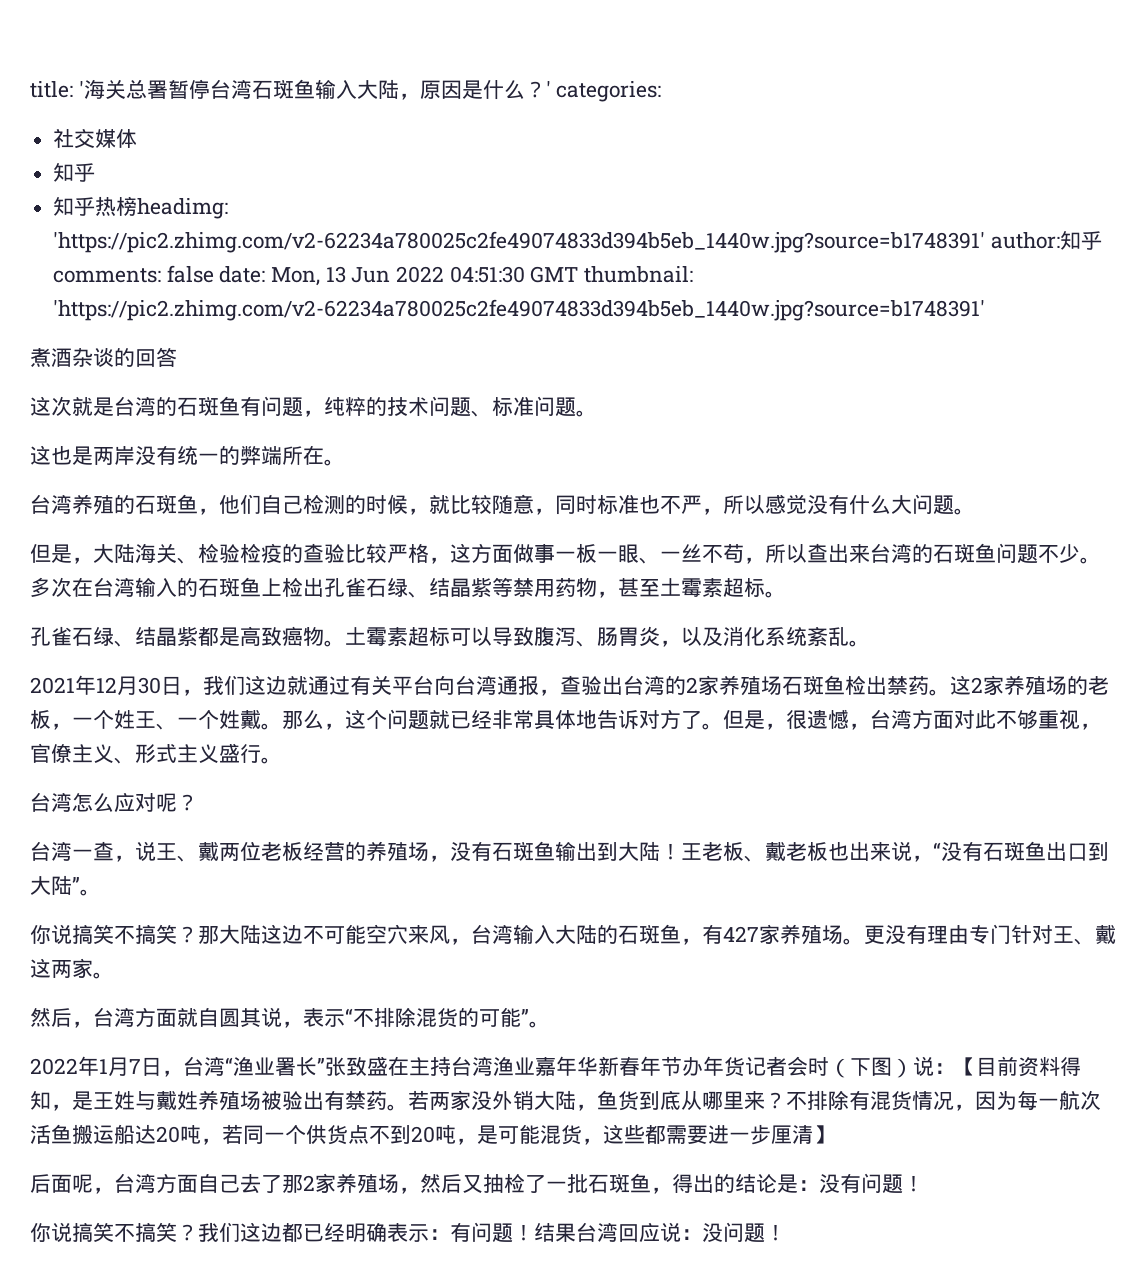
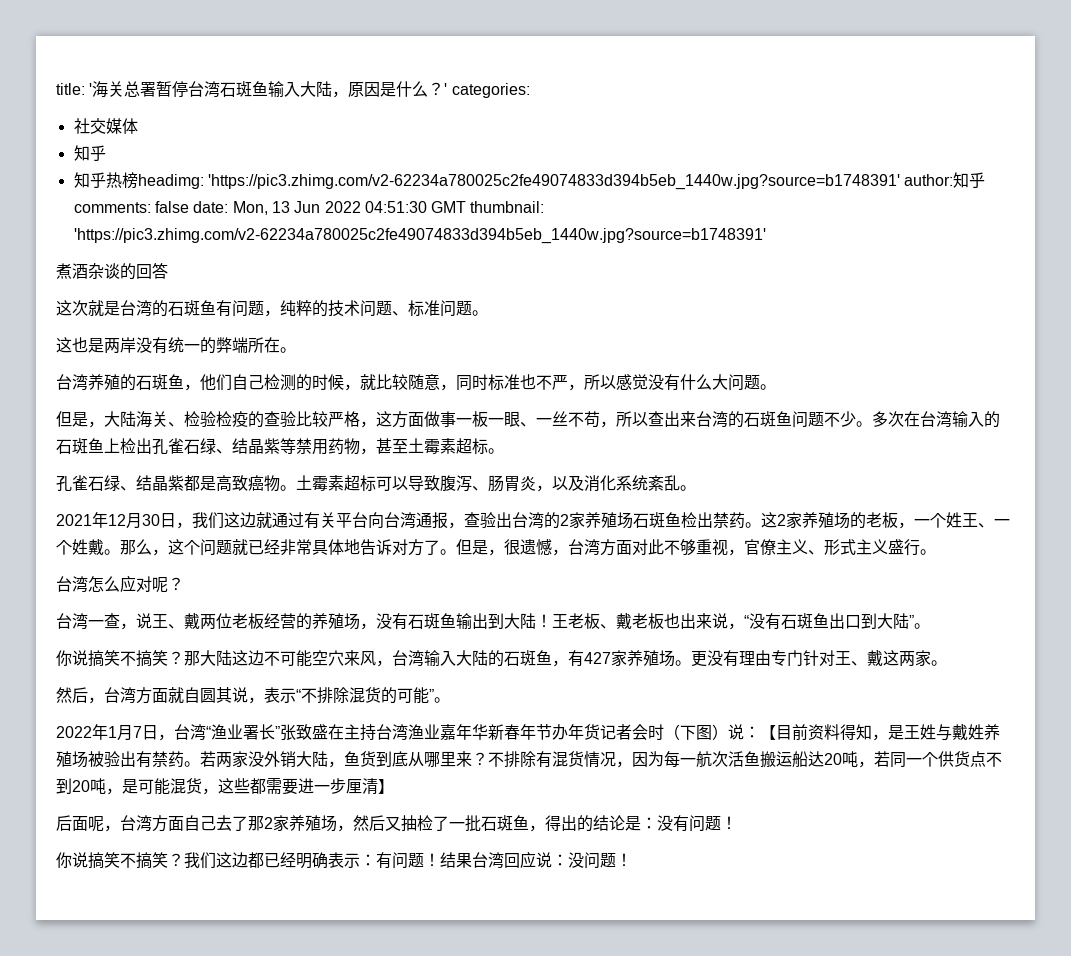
[53,231,986,253] 'https://pic2.zhimg.com/v2-62234a780025c2fe49074833d394b5eb_1440w.jpg?source=b1748391' -> [207,174,900,190] 'https://pic3.zhimg.com/v2-62234a780025c2fe49074833d394b5eb_1440w.jpg?source=b1748391'
[53,299,986,321] 'https://pic2.zhimg.com/v2-62234a780025c2fe49074833d394b5eb_1440w.jpg?source=b1748391' -> [73,228,766,244] 'https://pic3.zhimg.com/v2-62234a780025c2fe49074833d394b5eb_1440w.jpg?source=b1748391'

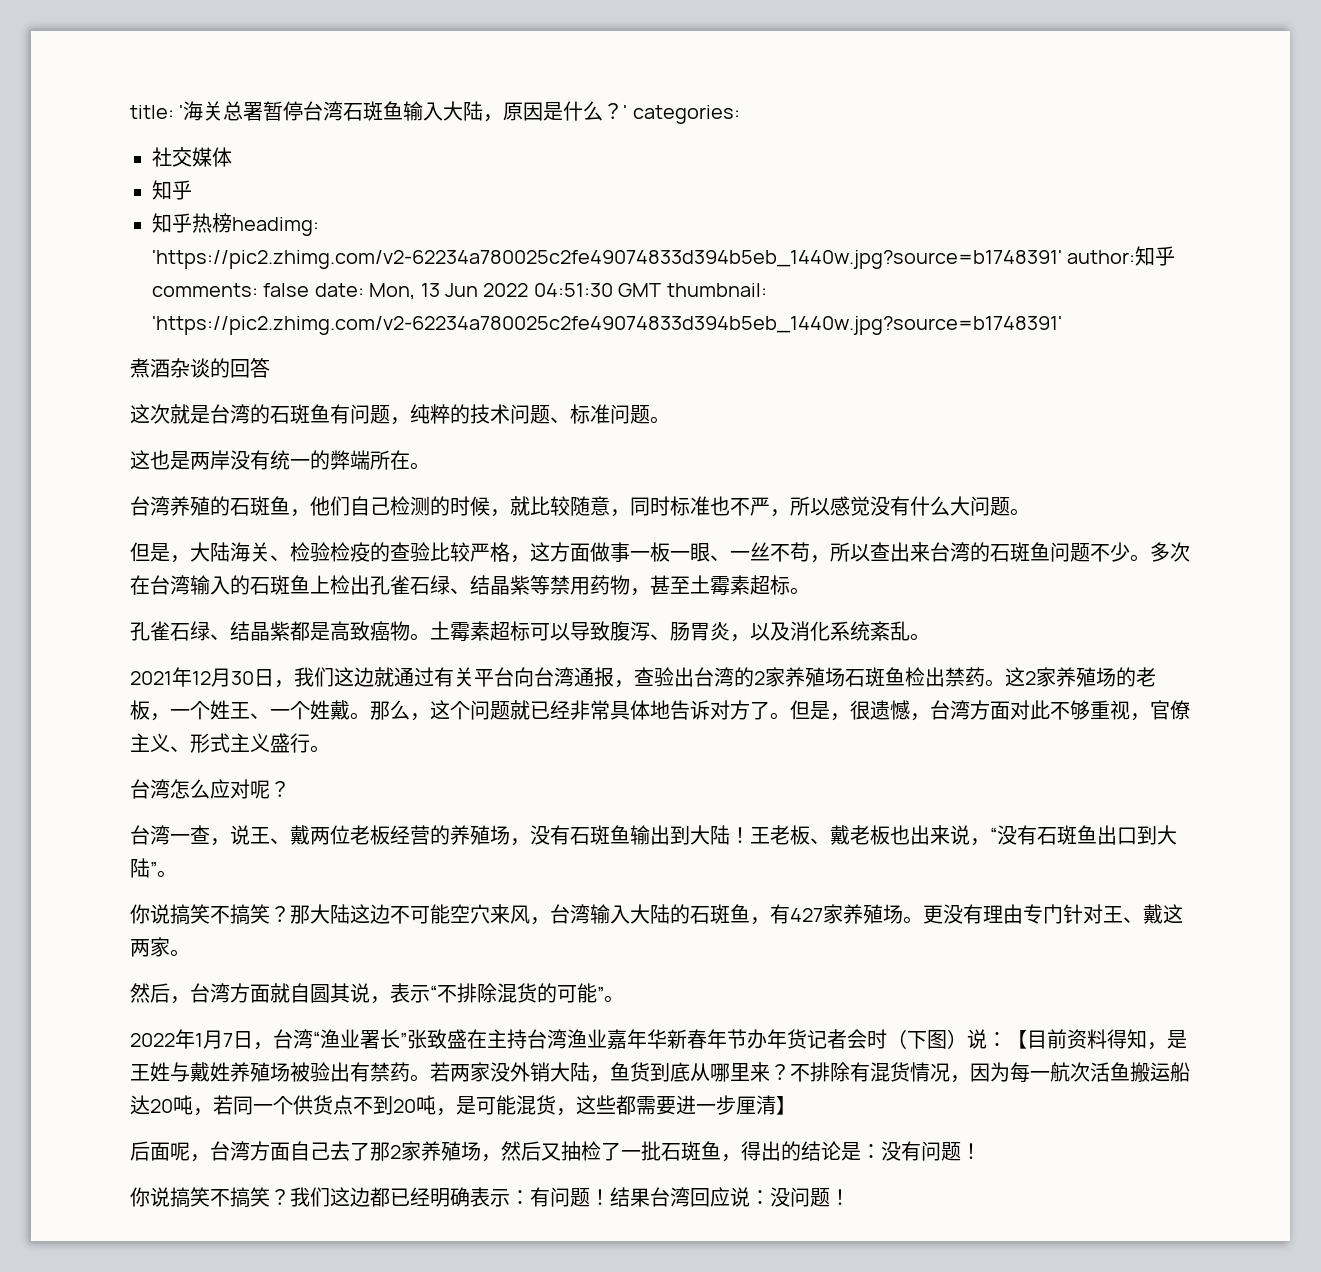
[207,174,900,190] 'https://pic3.zhimg.com/v2-62234a780025c2fe49074833d394b5eb_1440w.jpg?source=b1748391' -> [152,250,1062,269] 'https://pic2.zhimg.com/v2-62234a780025c2fe49074833d394b5eb_1440w.jpg?source=b1748391'
[73,228,766,244] 'https://pic3.zhimg.com/v2-62234a780025c2fe49074833d394b5eb_1440w.jpg?source=b1748391' -> [152,316,1062,335] 'https://pic2.zhimg.com/v2-62234a780025c2fe49074833d394b5eb_1440w.jpg?source=b1748391'

